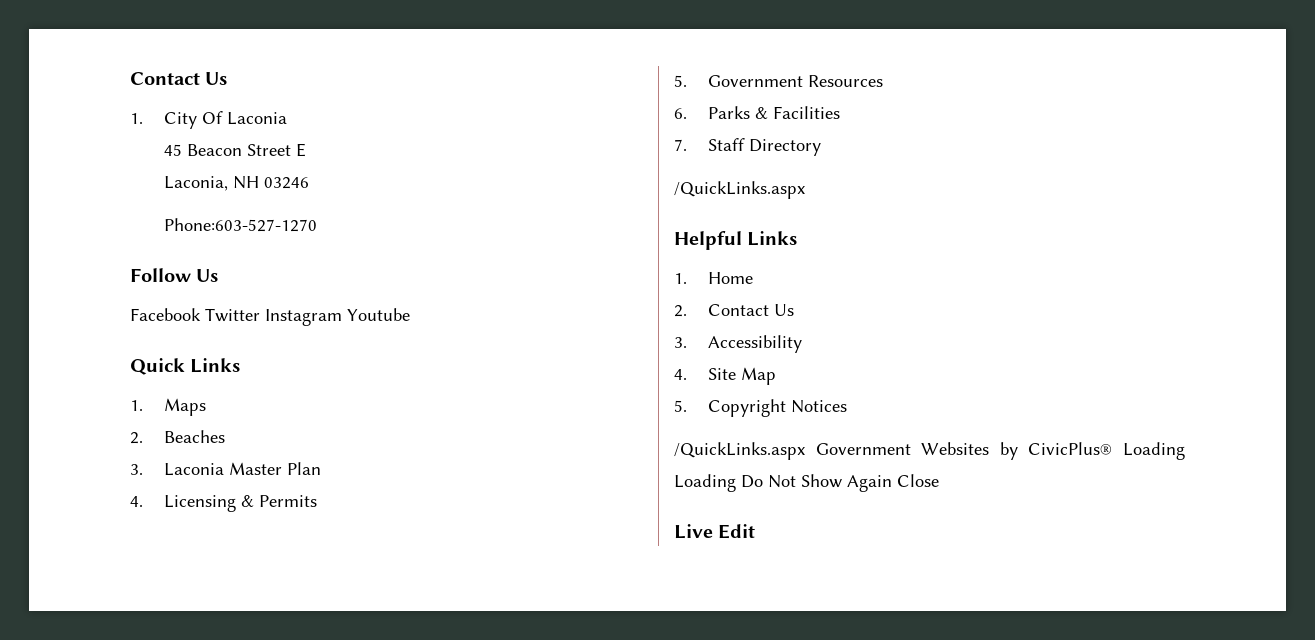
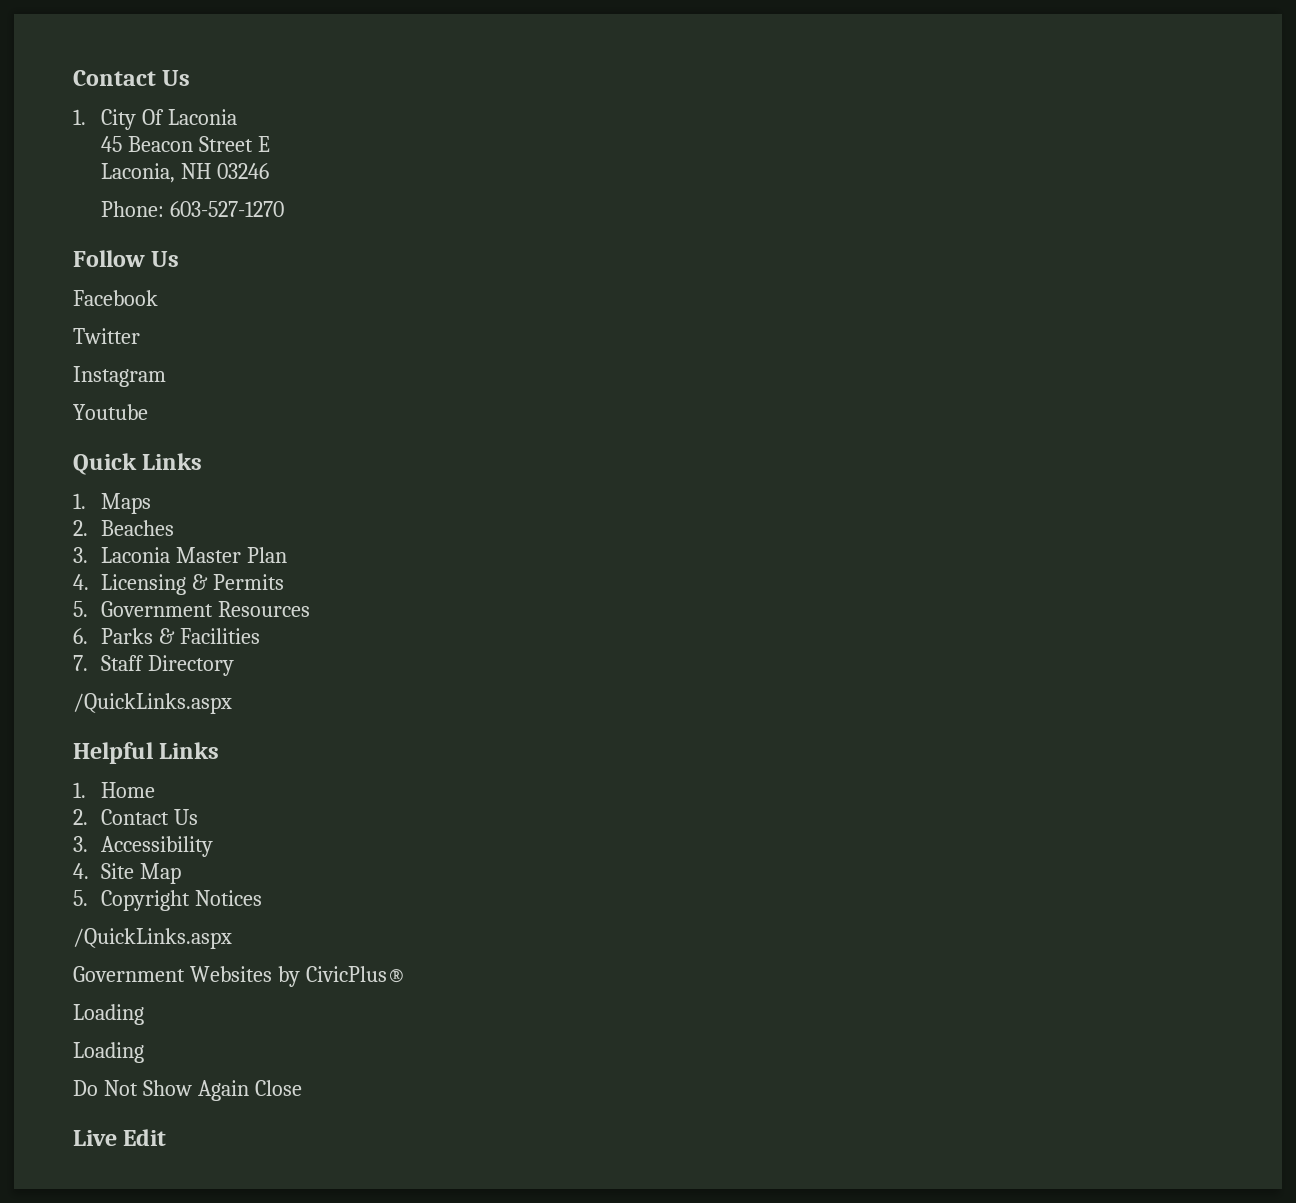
[163,218,317,232] Phone:603-527-1270 -> [100,201,284,217] Phone: 603-527-1270
(201, 314) none -> (158, 298) //
(260, 315) none -> (140, 336) //
(342, 317) none -> (166, 376) //
(805, 451) none -> (232, 938) //
[1123,442,1185,460] [674,474,736,492] Loading Loading -> [73,1004,144,1025] [73,1042,144,1063] // Loading // Loading //

